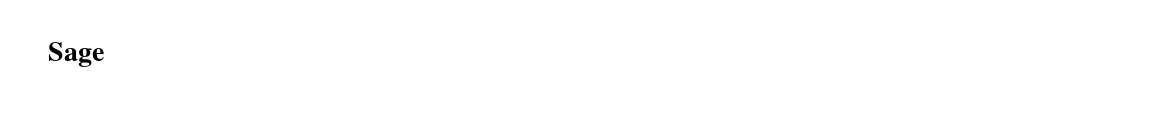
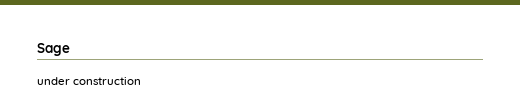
(104, 54) none -> [37,77,142,85] // under construction

